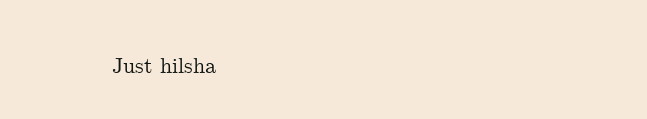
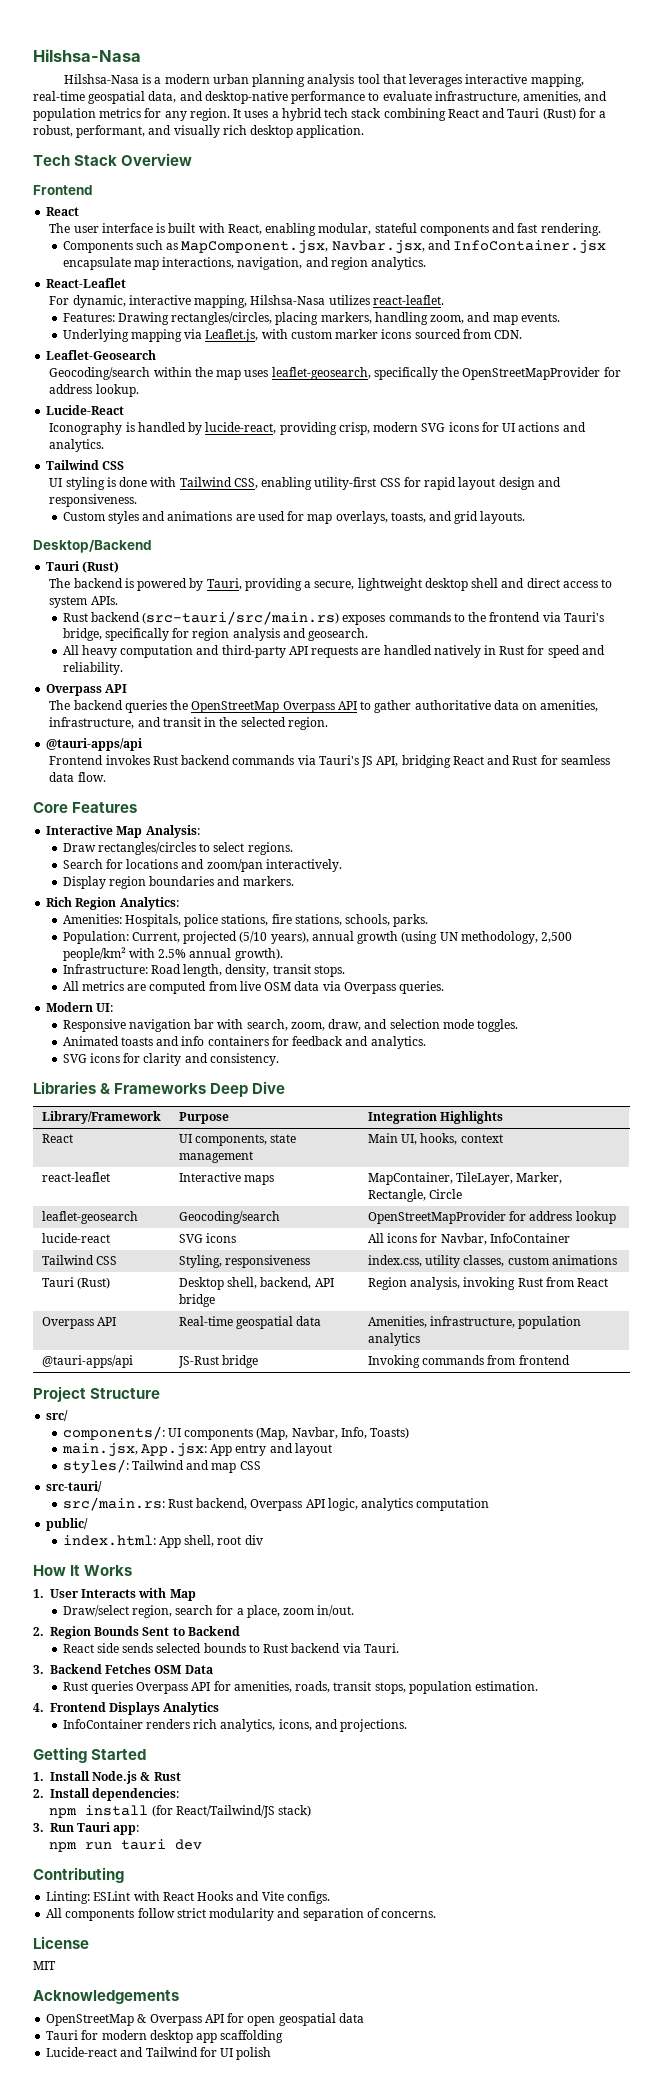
[112,58,216,73] Just hilsha -> [33,49,141,62] [63,74,584,87] [33,91,608,104] [33,108,607,121] [33,125,365,138] [33,153,193,166] [33,185,93,195] [46,207,80,216] [49,223,601,236] [62,240,607,254] [62,257,427,270] [46,278,127,288] [49,295,444,308] [62,312,560,325] [62,329,522,342] [46,350,157,360] [49,367,621,380] [49,384,139,397] [46,405,125,415] [49,422,586,435] [49,439,105,452] [46,460,125,470] [49,477,561,490] [49,494,138,507] [62,511,526,524] [33,540,152,553] [46,561,120,573] [49,578,612,591] [49,596,118,608] [62,611,604,625] [62,628,369,641] [62,645,605,658] [62,662,123,675] [46,684,128,696] [49,700,599,713] [49,717,328,730] [46,738,144,751] [49,755,610,768] [49,772,106,782] [33,802,138,813] [46,825,200,838] [62,842,293,855] [62,859,342,872] [62,876,294,889] [46,897,179,910] [62,914,429,927] [62,931,572,944] [62,947,283,961] [62,964,345,977] [62,981,444,994] [46,1002,114,1012] [62,1019,518,1032] [62,1036,426,1049] [62,1053,279,1066] [33,1081,286,1097] [41,1111,161,1124] [178,1112,229,1124] [367,1111,504,1124] [41,1134,73,1143] [178,1134,297,1146] [178,1151,253,1163] [367,1133,503,1145] [41,1172,110,1182] [178,1172,275,1185] [367,1172,563,1185] [367,1189,463,1202] [41,1211,138,1224] [178,1211,280,1224] [367,1211,616,1224] [41,1233,110,1243] [178,1233,237,1243] [367,1233,570,1245] [41,1255,118,1265] [178,1255,311,1268] [367,1255,617,1268] [41,1277,111,1289] [178,1277,334,1290] [178,1294,215,1307] [367,1277,609,1290] [41,1317,117,1329] [178,1316,322,1329] [367,1316,582,1329] [367,1333,420,1346] [41,1355,133,1368] [177,1355,259,1368] [367,1355,570,1368] [33,1386,161,1402] [46,1410,69,1421] [62,1426,410,1440] [61,1443,332,1457] [62,1459,261,1474] [46,1481,103,1492] [62,1497,490,1511] [46,1518,89,1531] [62,1535,263,1548] [33,1565,133,1576] [33,1588,196,1601] [62,1605,355,1618] [33,1626,240,1639] [62,1643,399,1653] [33,1664,213,1674] [62,1681,538,1694] [33,1702,220,1715] [62,1719,408,1732] [33,1747,147,1763] [33,1771,181,1784] [33,1788,180,1801] [49,1805,312,1818] [33,1822,140,1835] [49,1839,203,1852] [33,1867,124,1883] [46,1891,330,1904] [46,1908,437,1921] [33,1936,89,1949] [33,1961,56,1970] [33,1990,179,2004] [46,2013,364,2026] [46,2030,284,2043] [46,2047,272,2060] Hilshsa-Nasa // Hilshsa-Nasa is a modern urban planning analysis tool that leverages interactive mapping, real-time geospatial data, and desktop-native performance to evaluate infrastructure, amenities, and population metrics for any region. It uses a hybrid tech stack combining React and Tauri (Rust) for a robust, performant, and visually rich desktop application. // Tech Stack Overview // Frontend // React // The user interface is built with React, enabling modular, stateful components and fast rendering. // Components such as MapComponent.jsx, Navbar.jsx, and InfoContainer.jsx encapsulate map interactions, navigation, and region analytics. // React-Leaflet // For dynamic, interactive mapping, Hilshsa-Nasa utilizes react-leaflet. // Features: Drawing rectangles/circles, placing markers, handling zoom, and map events. // Underlying mapping via Leaflet.js, with custom marker icons sourced from CDN. // Leaflet-Geosearch // Geocoding/search within the map uses leaflet-geosearch, specifically the OpenStreetMapProvider for address lookup. // Lucide-React // Iconography is handled by lucide-react, providing crisp, modern SVG icons for UI actions and analytics. // Tailwind CSS // UI styling is done with Tailwind CSS, enabling utility-first CSS for rapid layout design and responsiveness. // Custom styles and animations are used for map overlays, toasts, and grid layouts. // Desktop/Backend // Tauri (Rust) // The backend is powered by Tauri, providing a secure, lightweight desktop shell and direct access to system APIs. // Rust backend (src-tauri/src/main.rs) exposes commands to the frontend via Tauri's bridge, specifically for region analysis and geosearch. // All heavy computation and third-party API requests are handled natively in Rust for speed and reliability. // Overpass API // The backend queries the OpenStreetMap Overpass API to gather authoritative data on amenities, infrastructure, and transit in the selected region. // @tauri-apps/api // Frontend invokes Rust backend commands via Tauri's JS API, bridging React and Rust for seamless data flow. // Core Features // Interactive Map Analysis: // Draw rectangles/circles to select regions. // Search for locations and zoom/pan interactively. // Display region boundaries and markers. // Rich Region Analytics: // Amenities: Hospitals, police stations, fire stations, schools, parks. // Population: Current, projected (5/10 years), annual growth (using UN methodology, 2,500 people/km² with 2.5% annual growth). // Infrastructure: Road length, density, transit stops. // All metrics are computed from live OSM data via Overpass queries. // Modern UI: // Responsive navigation bar with search, zoom, draw, and selection mode toggles. // Animated toasts and info containers for feedback and analytics. // SVG icons for clarity and consistency. // Libraries & Frameworks Deep Dive // Library/Framework | Purpose | Integration Highlights // React | UI components, state management | Main UI, hooks, context // react-leaflet | Interactive maps | MapContainer, TileLayer, Marker, Rectangle, Circle // leaflet-geosearch | Geocoding/search | OpenStreetMapProvider for address lookup // lucide-react | SVG icons | All icons for Navbar, InfoContainer // Tailwind CSS | Styling, responsiveness | index.css, utility classes, custom animations // Tauri (Rust) | Desktop shell, backend, API bridge | Region analysis, invoking Rust from React // Overpass API | Real-time geospatial data | Amenities, infrastructure, population analytics // @tauri-apps/api | JS-Rust bridge | Invoking commands from frontend // Project Structure // src/ // components/: UI components (Map, Navbar, Info, Toasts) // main.jsx, App.jsx: App entry and layout // styles/: Tailwind and map CSS // src-tauri/ // src/main.rs: Rust backend, Overpass API logic, analytics computation // public/ // index.html: App shell, root div // How It Works // 1. User Interacts with Map // Draw/select region, search for a place, zoom in/out. // 2. Region Bounds Sent to Backend // React side sends selected bounds to Rust backend via Tauri. // 3. Backend Fetches OSM Data // Rust queries Overpass API for amenities, roads, transit stops, population estimation. // 4. Frontend Displays Analytics // InfoContainer renders rich analytics, icons, and projections. // Getting Started // 1. Install Node.js & Rust // 2. Install dependencies: // npm install (for React/Tailwind/JS stack) // 3. Run Tauri app: // npm run tauri dev // Contributing // Linting: ESLint with React Hooks and Vite configs. // All components follow strict modularity and separation of concerns. // License // MIT // Acknowledgements // OpenStreetMap & Overpass API for open geospatial data // Tauri for modern desktop app scaffolding // Lucide-react and Tailwind for UI polish

